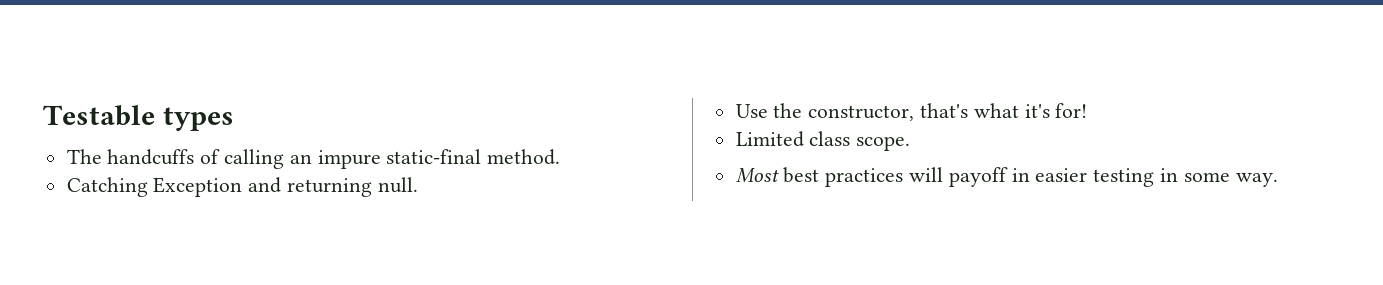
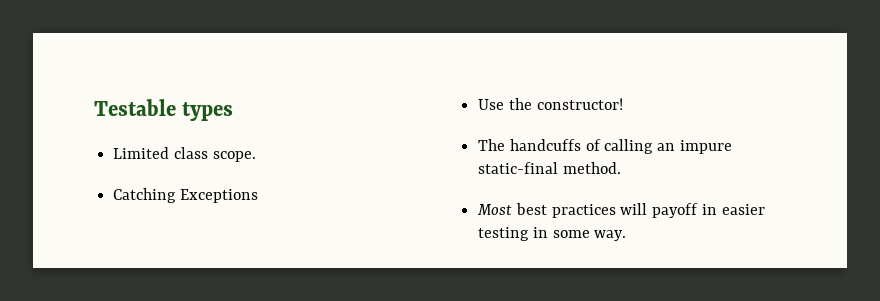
(234, 119) none -> [113,147,256,162] [113,188,258,203] [478,98,623,110] // Limited class scope. // Catching Exceptions // Use the constructor!
[66,177,418,197] [735,103,1088,121] [735,131,911,151] // Catching Exception and returning null. // Use the constructor, that's what it's for! // Limited class scope. -> (621, 168) none

